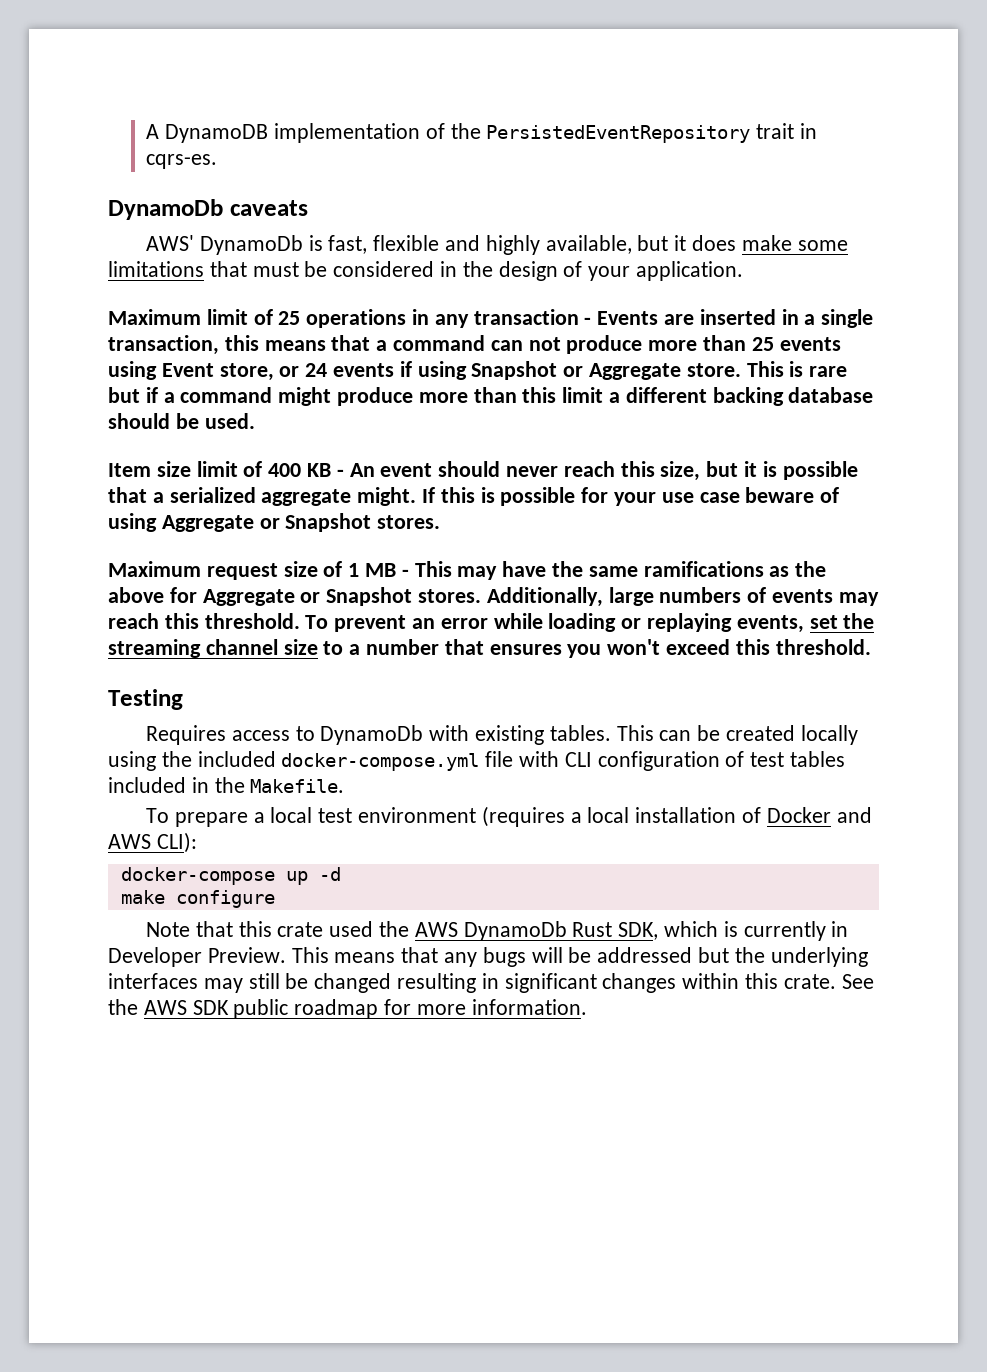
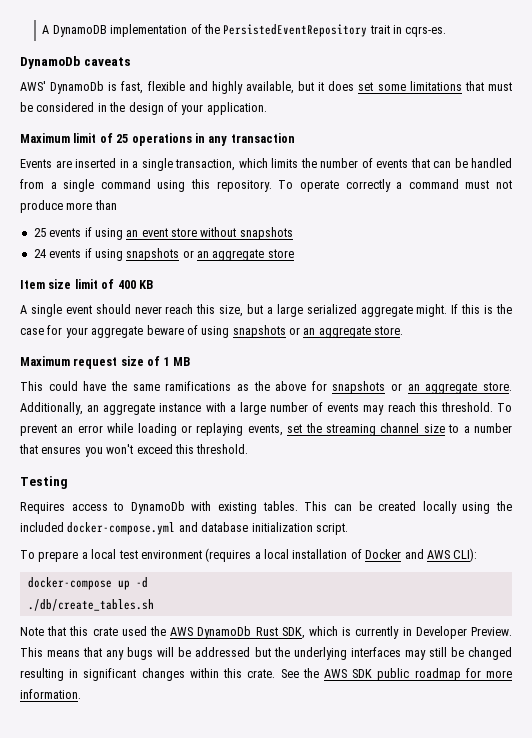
[741,235,792,251] make -> [358,82,374,91] set
[584,317,592,325] - -> (295, 138) //
[224,335,523,351] this means that a command can -> [238,158,512,168] [20,179,490,192] which limits the number of events that can be handled from a single command using this repository. To operate correctly a command must
(747, 343) none -> (117, 205) //
[108,361,848,381] [108,387,874,406] [108,413,255,429] using Event store, or 24 events if using Snapshot or Aggregate store. This is rare but if a command might produce more than this limit a different backing database should be used. -> [84,227,293,240] [33,248,294,261] if using an event store without snapshots // 24 events if using snapshots or an aggregate store
[336,463,375,477] - An -> [20,304,62,317] // A single
[744,461,858,480] [108,487,164,503] it is possible that a -> [266,304,303,317] a large
[500,487,840,506] [108,513,441,532] possible for your use case beware of using Aggregate or Snapshot stores. -> [495,304,512,314] [20,325,404,338] the case for your aggregate beware of using snapshots or an aggregate store.
[401,561,498,580] - This may -> [20,381,78,391] // This could
[202,587,742,607] Aggregate or Snapshot stores. Additionally, large numbers -> [332,381,513,394] [20,402,308,415] snapshots or an aggregate store. Additionally, an aggregate instance with a large number
[485,751,846,771] [108,777,345,793] file with CLI configuration of test tables included in the Makefile. -> [178,522,348,535] and database initialization script.
[120,890,275,908] make configure -> [27,599,154,611] ./db/create_tables.sh

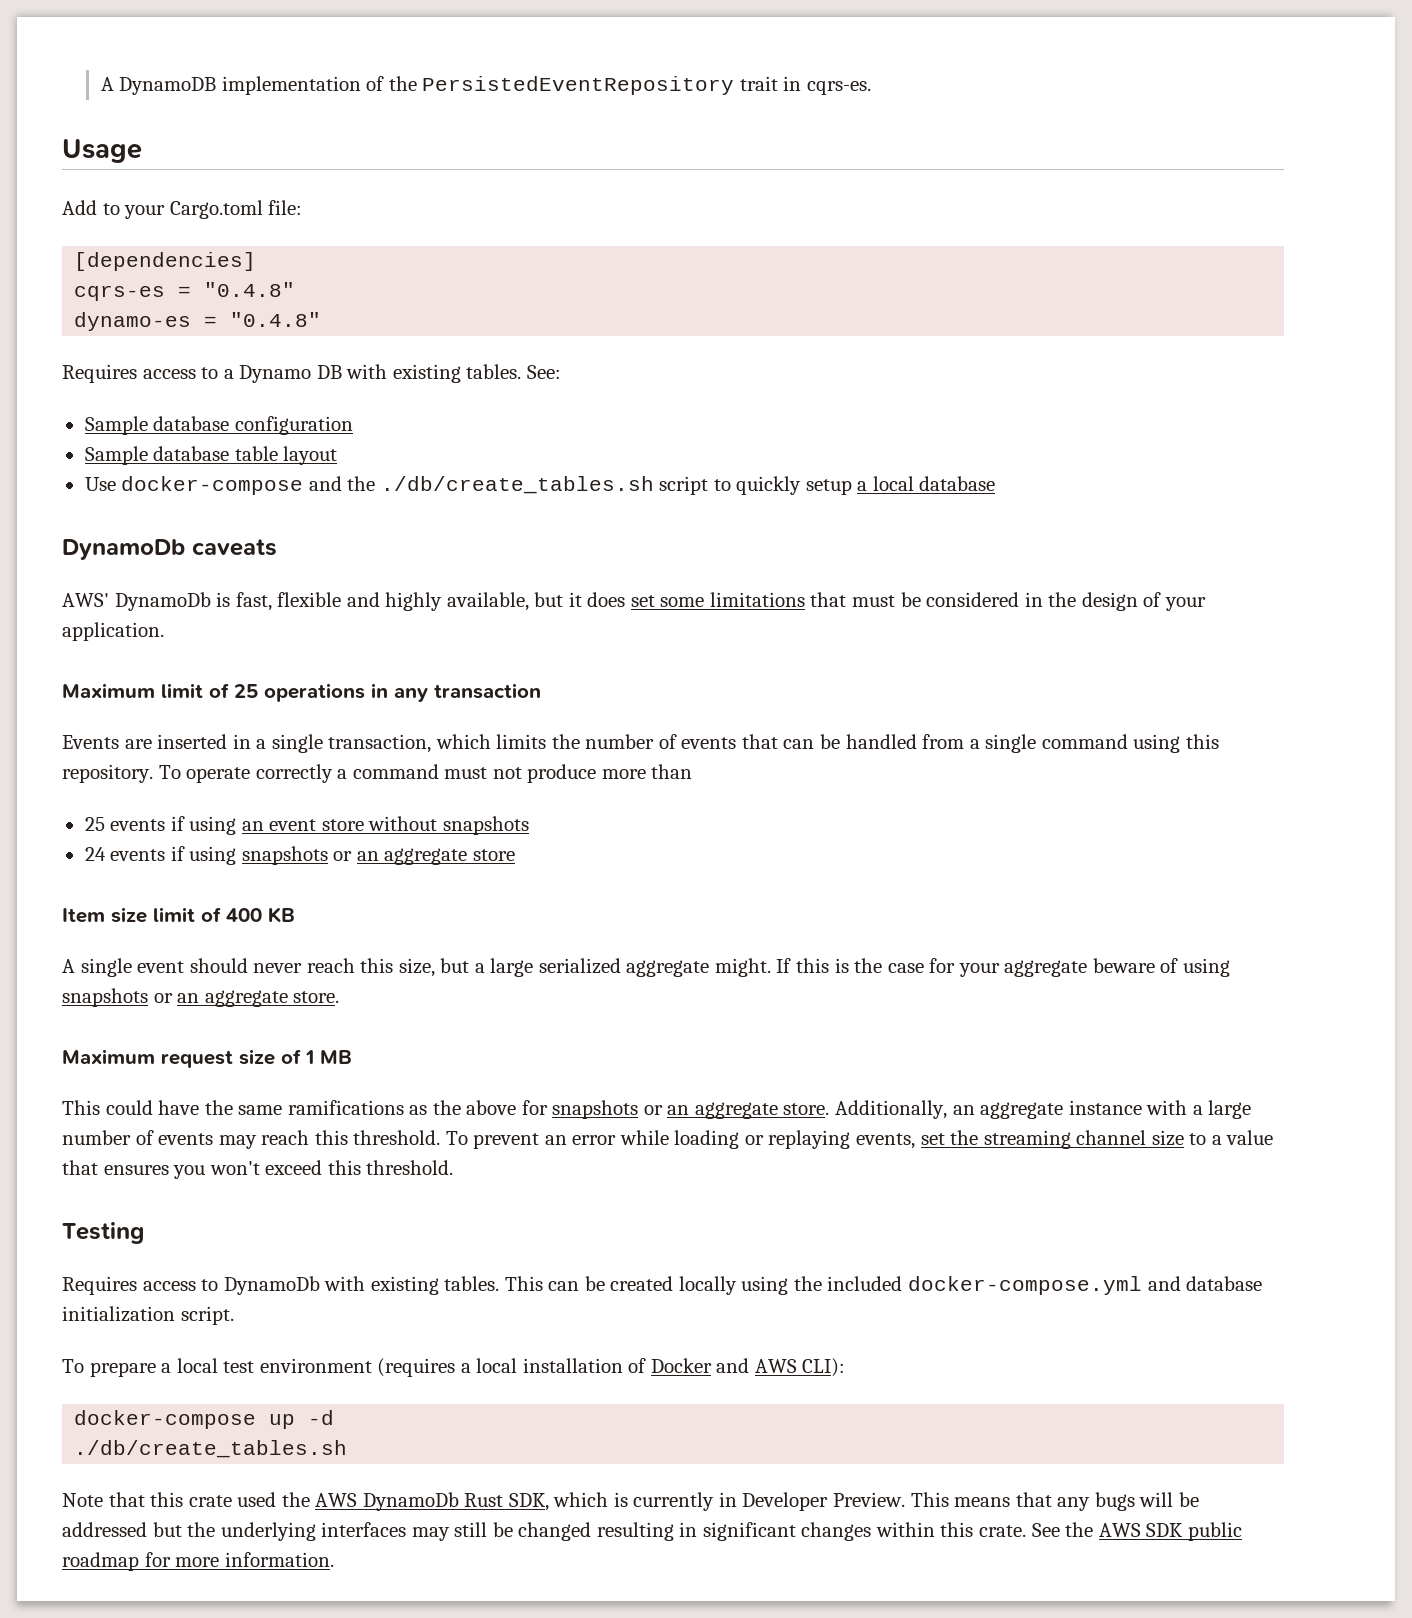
(447, 31) none -> [62,139,142,163] [62,200,303,219] [74,252,257,271] [74,282,296,301] [74,312,322,331] [62,364,561,383] [84,416,353,435] [84,446,338,465] [84,476,996,495] // Usage // Add to your Cargo.toml file: // [dependencies] // cqrs-es = "0.4.8" // dynamo-es = "0.4.8" // Requires access to a Dynamo DB with existing tables. See: // Sample database configuration // Sample database table layout // Use docker-compose and the ./db/create_tables.sh script to quickly setup a local database
[473,423,512,433] number -> [1226,1130,1274,1145] value

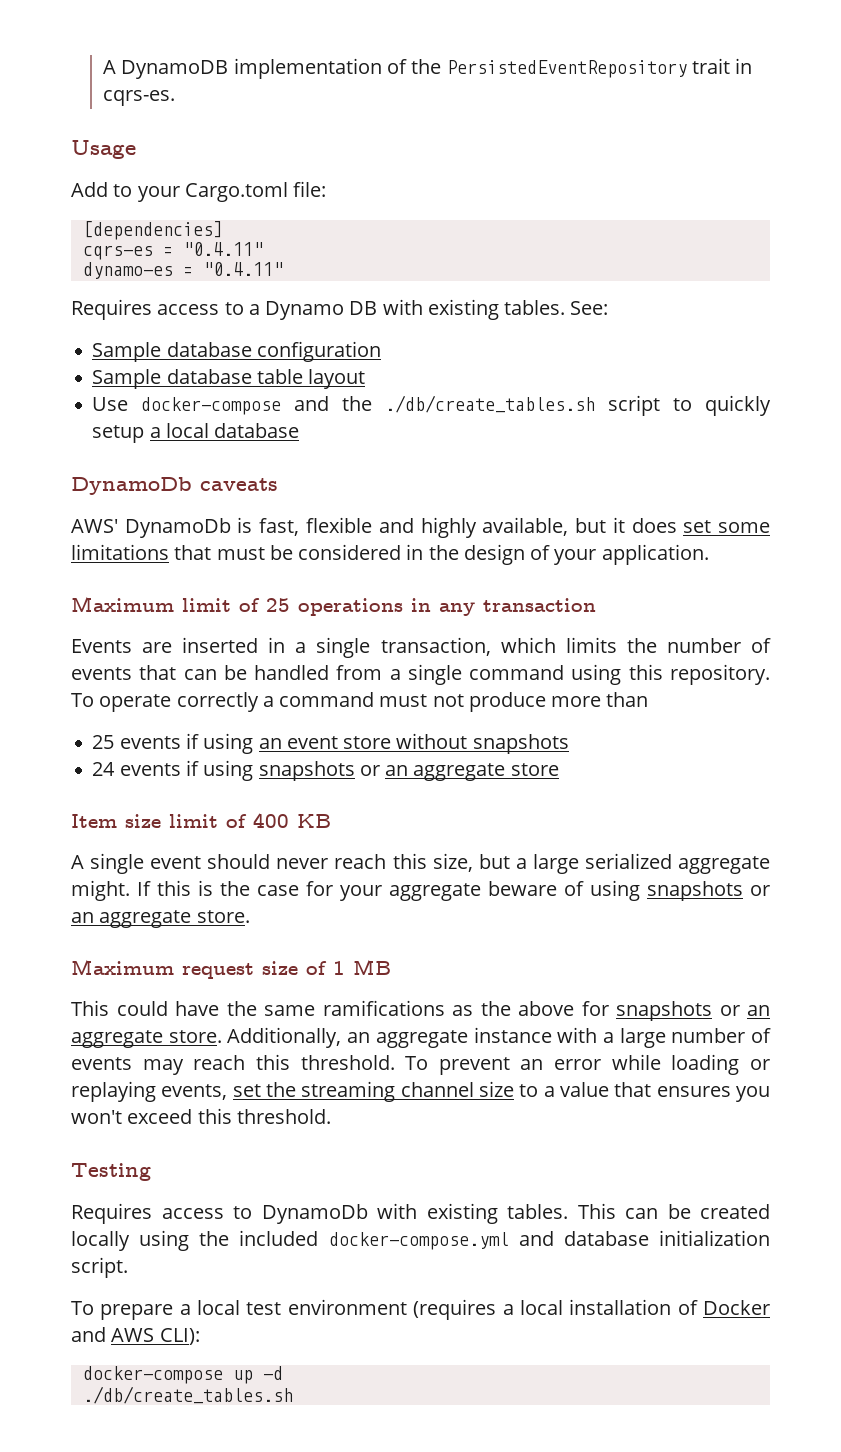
[204,282,296,297] "0.4.8" -> [182,242,263,256] "0.4.11"
[230,312,322,327] "0.4.8" -> [202,262,283,276] "0.4.11"
[62,1492,1199,1511] [62,1522,1242,1541] [62,1552,334,1571] // Note that this crate used the AWS DynamoDb Rust SDK, which is currently in Developer Preview. This means that any bugs will be addressed but the underlying interfaces may still be changed resulting in significant changes within this crate. See the AWS SDK public roadmap for more information. -> (293, 1395) none

